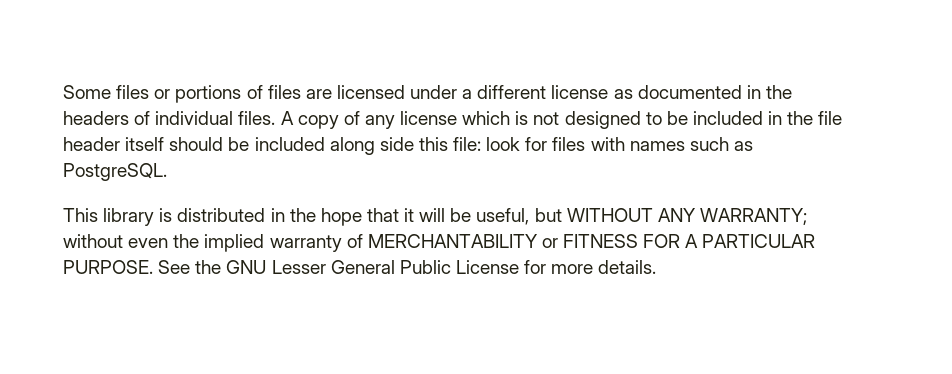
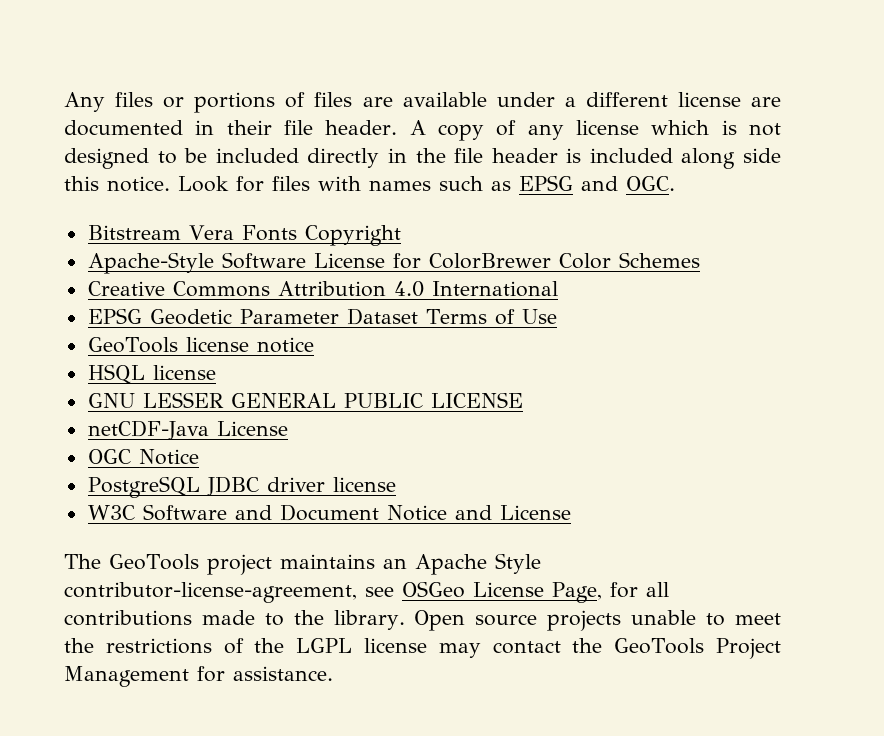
[63,85,111,99] Some -> [64,92,105,112] Any
[336,85,405,99] licensed -> [402,92,487,107] available
[613,89,633,99] as -> [751,97,781,107] are
[765,85,792,99] [63,111,276,125] the headers of individual files. -> [226,120,398,135] their file header.
(763, 118) none -> [307,148,380,168] directly
[125,137,250,151] itself should be -> [566,148,582,163] is
[453,137,521,151] file: look -> [107,176,229,192] notice. Look
[63,163,167,181] [63,208,807,226] [63,234,816,252] [63,260,657,274] PostgreSQL. // This library is distributed in the hope that it will be useful, but WITHOUT ANY WARRANTY; without even the implied warranty of MERCHANTABILITY or FITNESS FOR A PARTICULAR PURPOSE. See the GNU Lesser General Public License for more details. -> [519,175,675,191] [87,225,401,246] [87,252,700,274] [87,281,558,297] [87,308,557,325] [87,337,314,353] [87,364,216,384] [87,392,523,408] [87,420,288,440] [87,449,199,465] [87,476,396,498] [87,504,571,521] [64,553,541,575] [64,581,669,603] [64,610,781,631] [64,638,781,659] [64,666,333,687] EPSG and OGC. // Bitstream Vera Fonts Copyright // Apache-Style Software License for ColorBrewer Color Schemes // Creative Commons Attribution 4.0 International // EPSG Geodetic Parameter Dataset Terms of Use // GeoTools license notice // HSQL license // GNU LESSER GENERAL PUBLIC LICENSE // netCDF-Java License // OGC Notice // PostgreSQL JDBC driver license // W3C Software and Document Notice and License // The GeoTools project maintains an Apache Style contributor-license-agreement, see OSGeo License Page, for all contributions made to the library. Open source projects unable to meet the restrictions of the LGPL license may contact the GeoTools Project Management for assistance.

